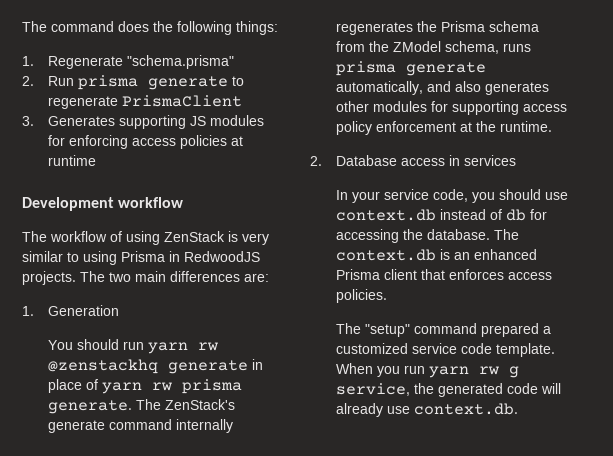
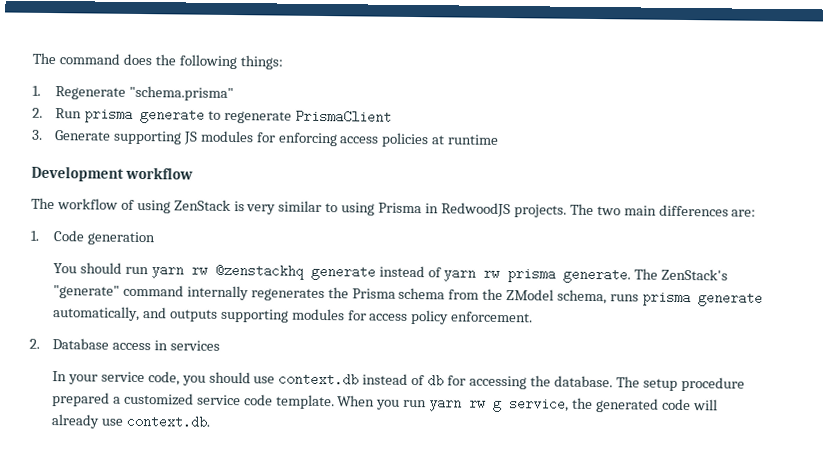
[47,116,115,126] Generates -> [54,130,111,141] Generate
[47,305,119,316] Generation -> [52,230,155,246] Code generation
[251,359,263,370] [47,379,82,393] in place -> [378,265,425,278] instead
[47,420,105,433] generate -> [52,285,120,299] "generate"
[454,81,549,95] [335,101,519,115] also generates other modules for supporting -> [169,308,367,323] outputs supporting modules for
[375,121,552,132] enforcement at the runtime. -> [451,311,534,323] enforcement.
[335,249,537,261] [335,269,552,280] [335,289,387,303] [335,323,477,337] context.db is an enhanced Prisma client that enforces access policies. // The "setup" command -> [642,376,745,392] setup procedure

